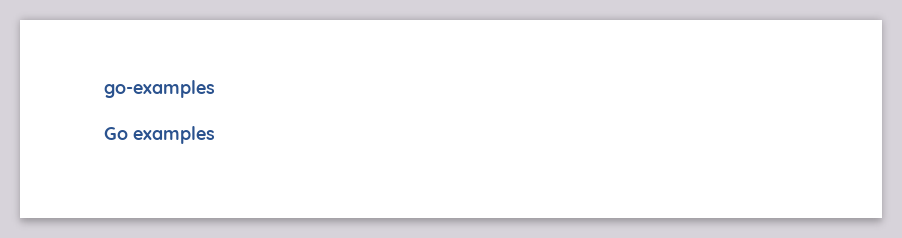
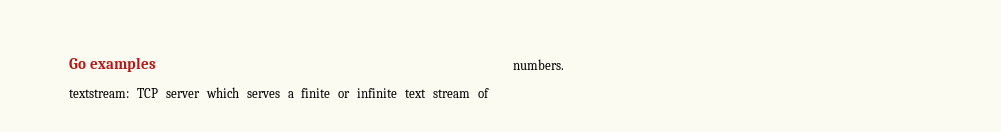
[104,80,215,98] go-examples // -> (69, 63) none
(215, 135) none -> [69,87,490,98] [513,59,564,70] // textstream: TCP server which serves a finite or infinite text stream of numbers.

